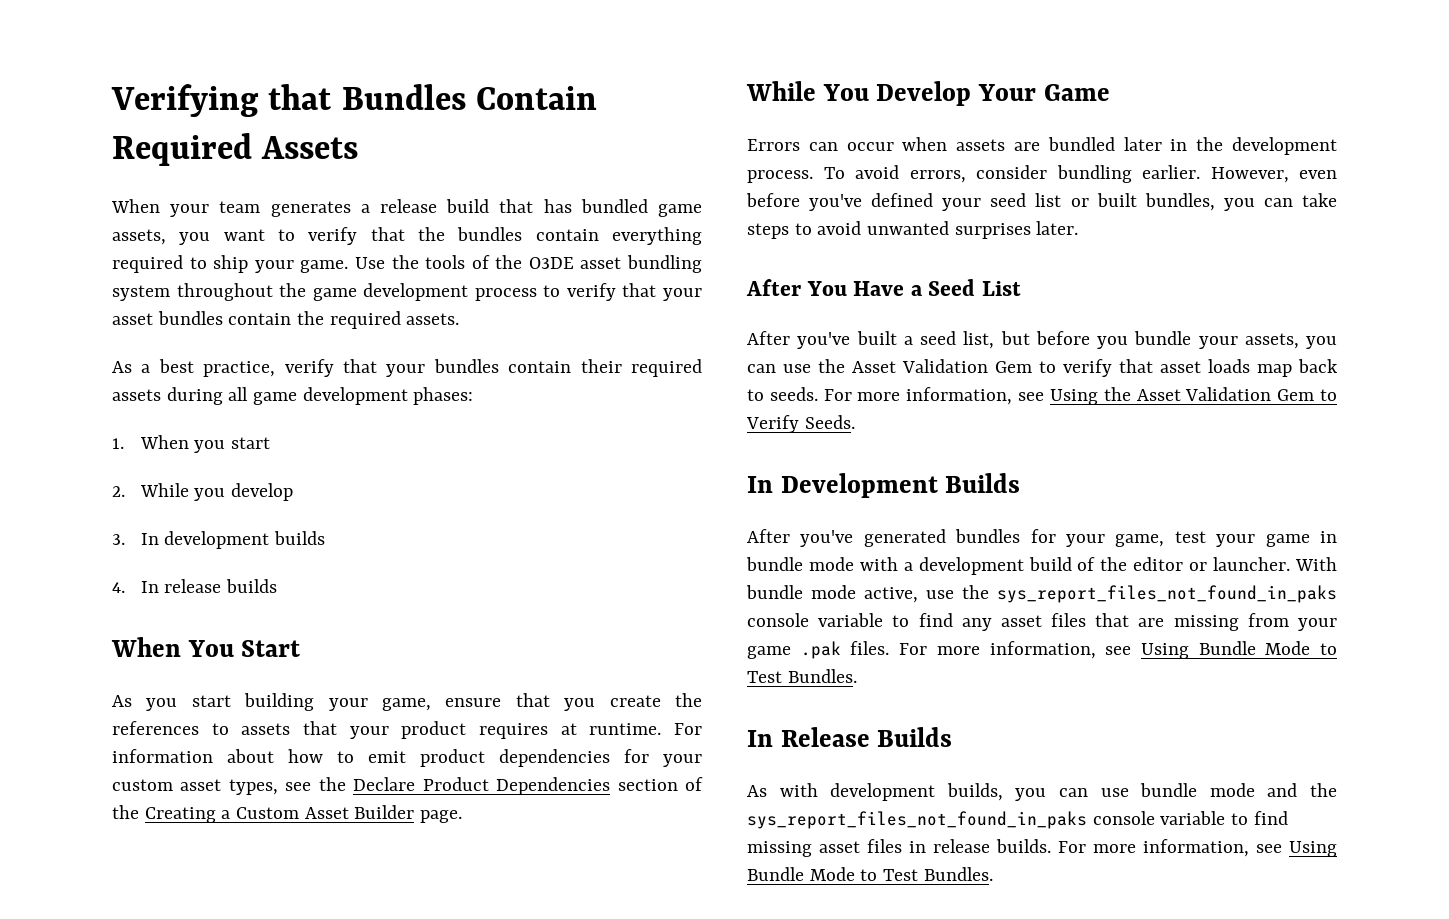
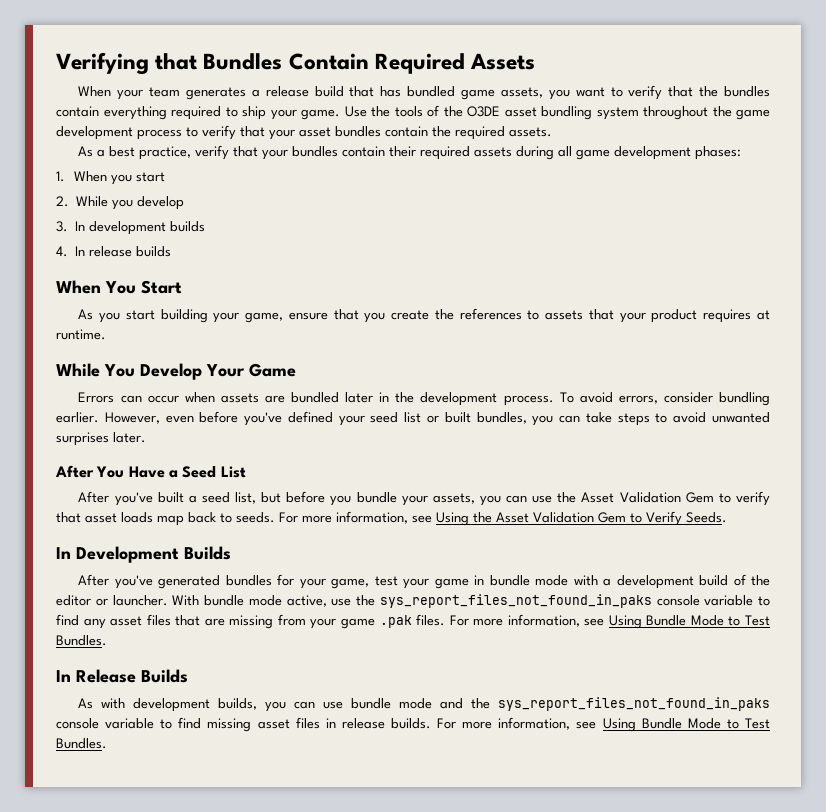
[674,723,702,735] [112,749,702,767] [112,777,704,795] [112,805,463,823] For information about how to emit product dependencies for your custom asset types, see the Declare Product Dependencies section of the Creating a Custom Asset Builder page. -> (106, 334) none

